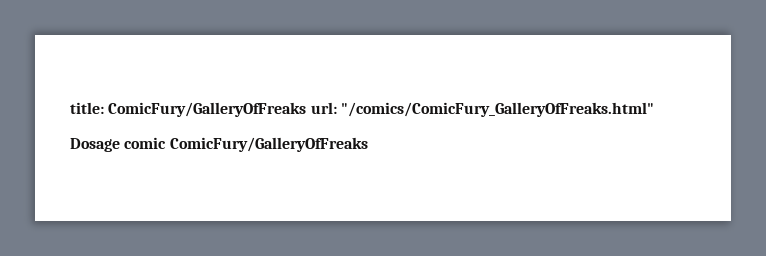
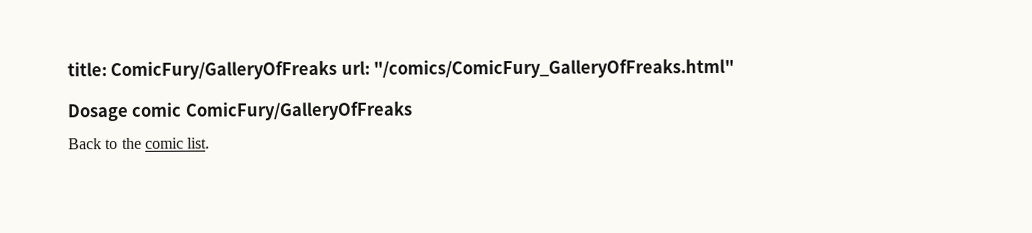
(368, 144) none -> [68,137,211,150] // Back to the comic list.

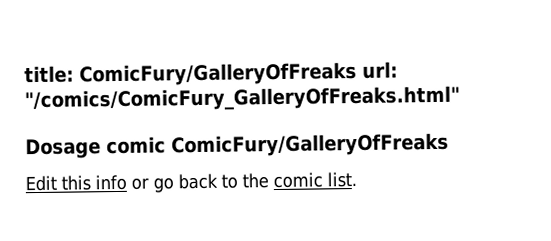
[68,138,102,150] Back -> [25,173,218,193] Edit this info or go back

